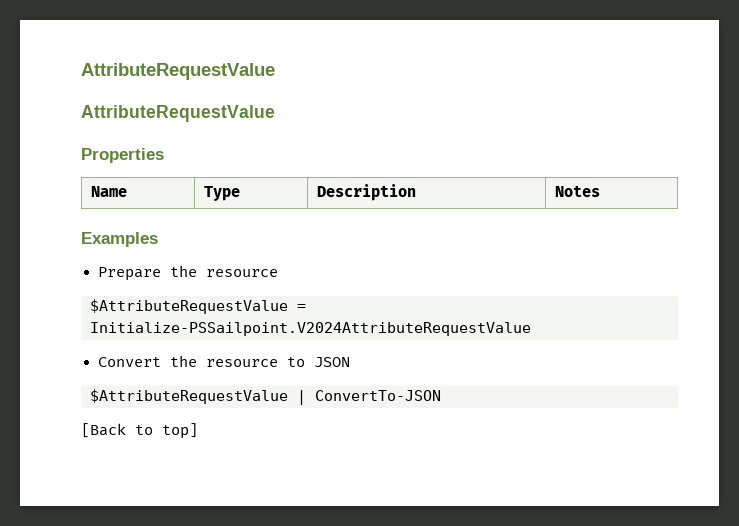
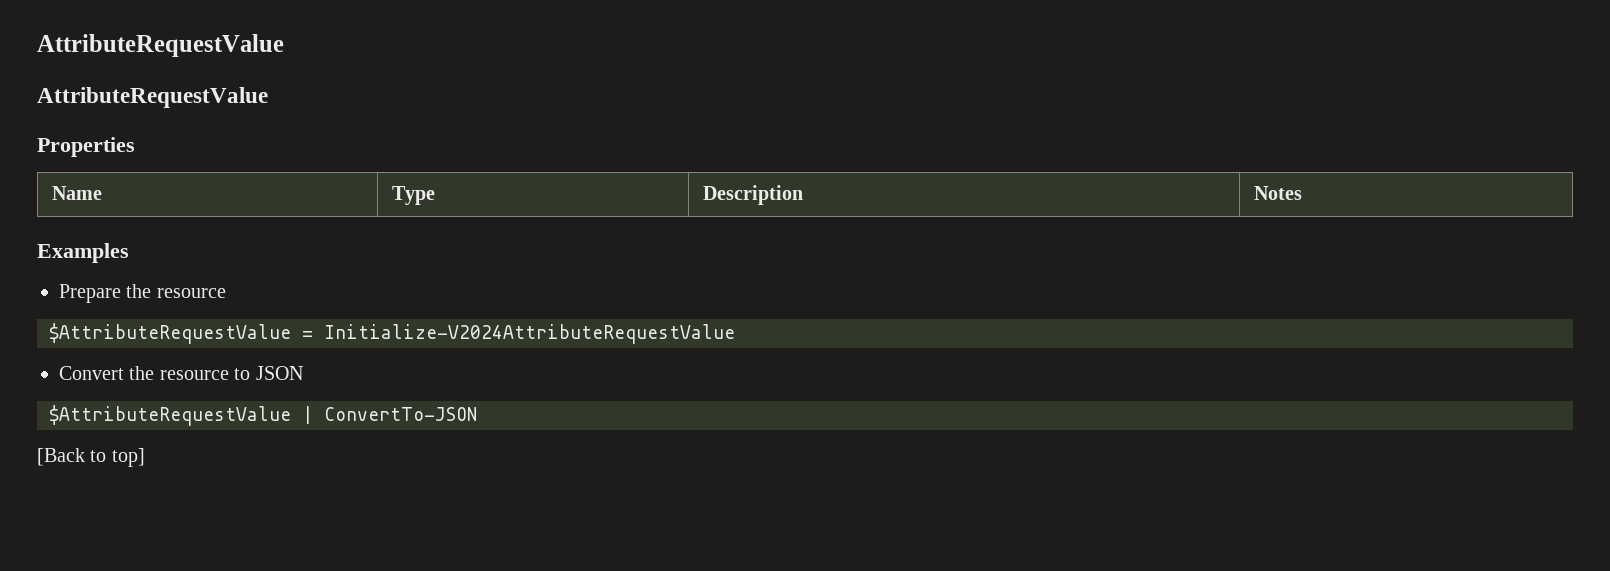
[90,322,531,336] Initialize-PSSailpoint.V2024AttributeRequestValue -> [324,324,735,344] Initialize-V2024AttributeRequestValue

